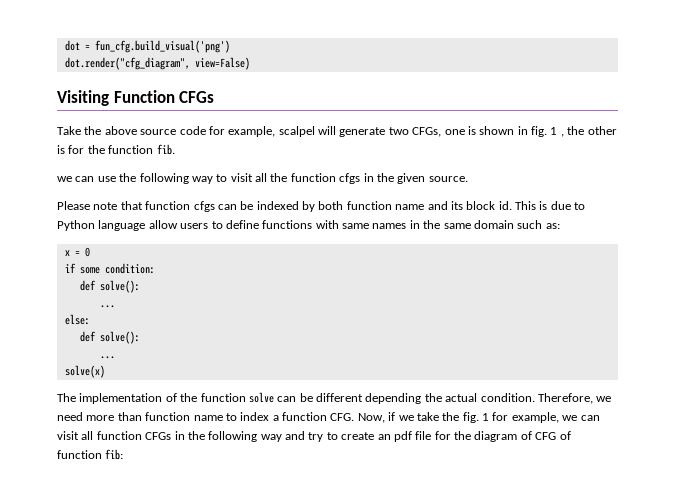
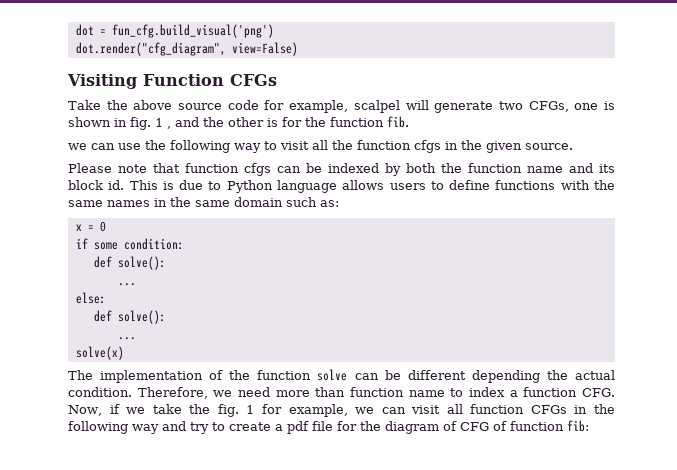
(564, 135) none -> [175,117,199,127] and
(344, 205) none -> [441,163,462,173] the
[148,220,178,229] allow -> [342,180,385,190] allows
(339, 224) none -> [594,180,615,190] the
[377,434,391,440] an -> [275,424,283,431] a

